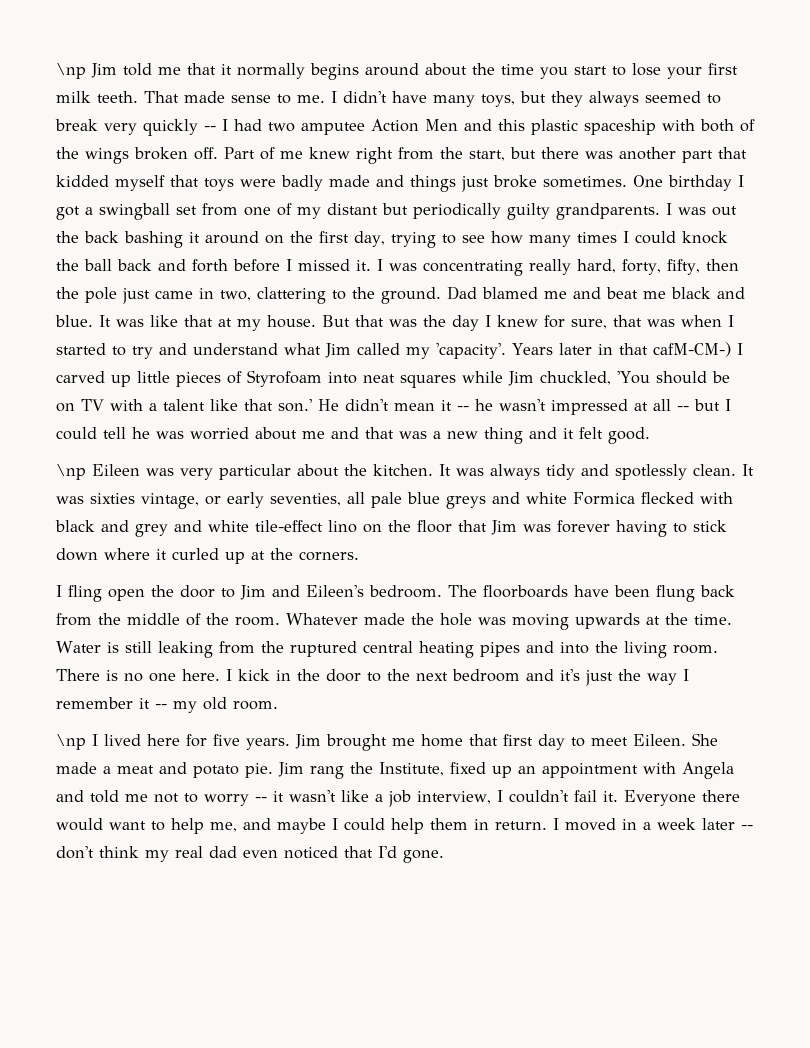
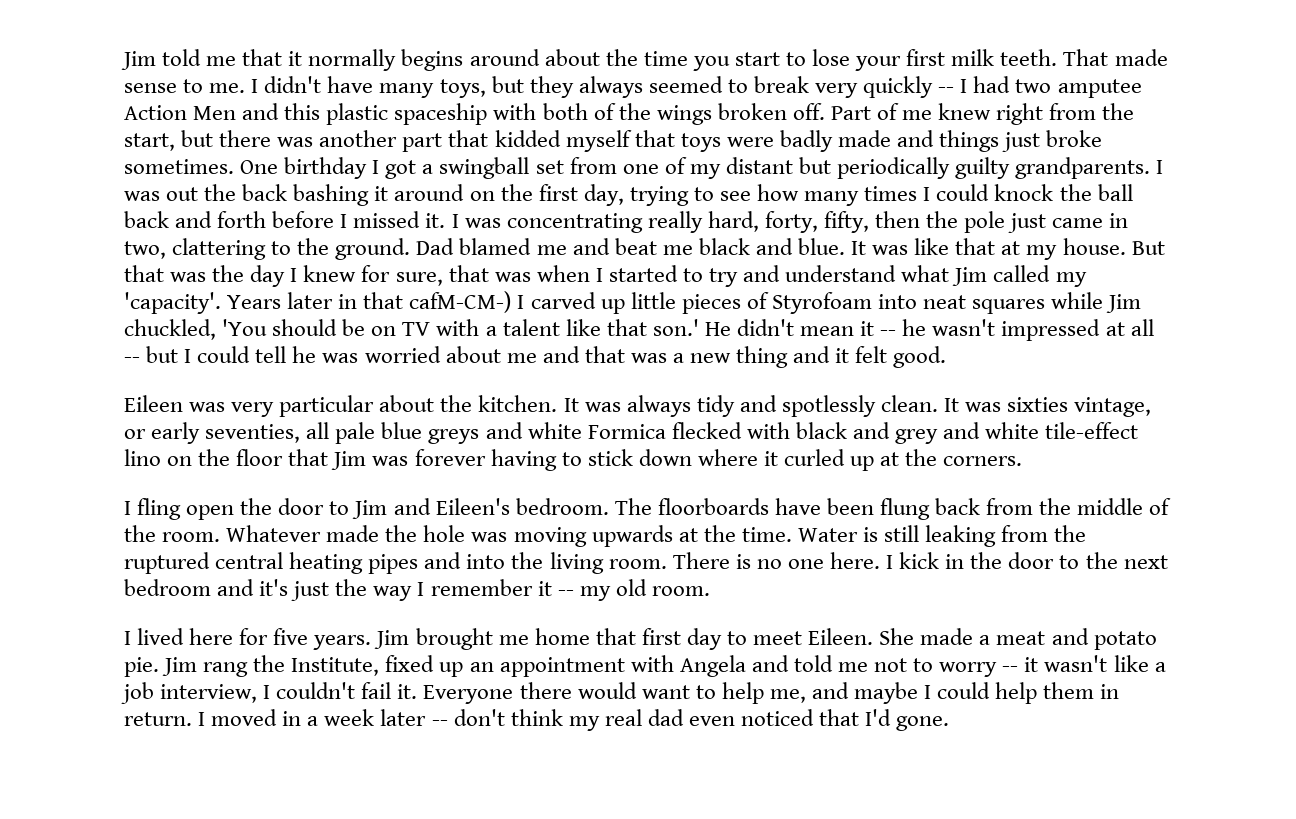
[56,63,86,79] \np -> (121, 60) none
[56,464,86,480] \np -> (947, 357) none
[56,734,86,750] \np -> (710, 591) none

